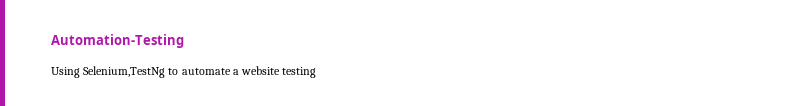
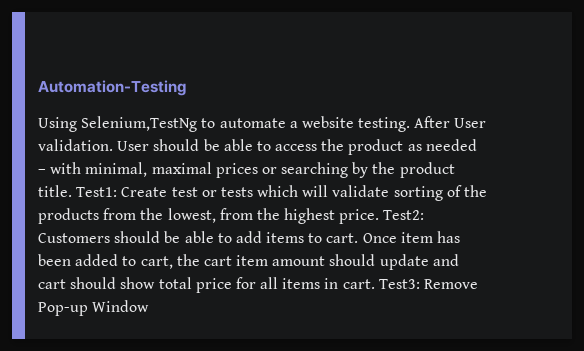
[282,67,317,78] testing -> [358,116,487,132] [38,139,477,155] [38,162,455,178] [38,185,488,201] [38,208,425,224] [38,231,461,243] [38,254,459,270] [38,277,479,293] [38,300,150,316] testing. After User validation. User should be able to access the product as needed – with minimal, maximal prices or searching by the product title. Test1: Create test or tests which will validate sorting of the products from the lowest, from the highest price. Test2: Customers should be able to add items to cart. Once item has been added to cart, the cart item amount should update and cart should show total price for all items in cart. Test3: Remove Pop-up Window

